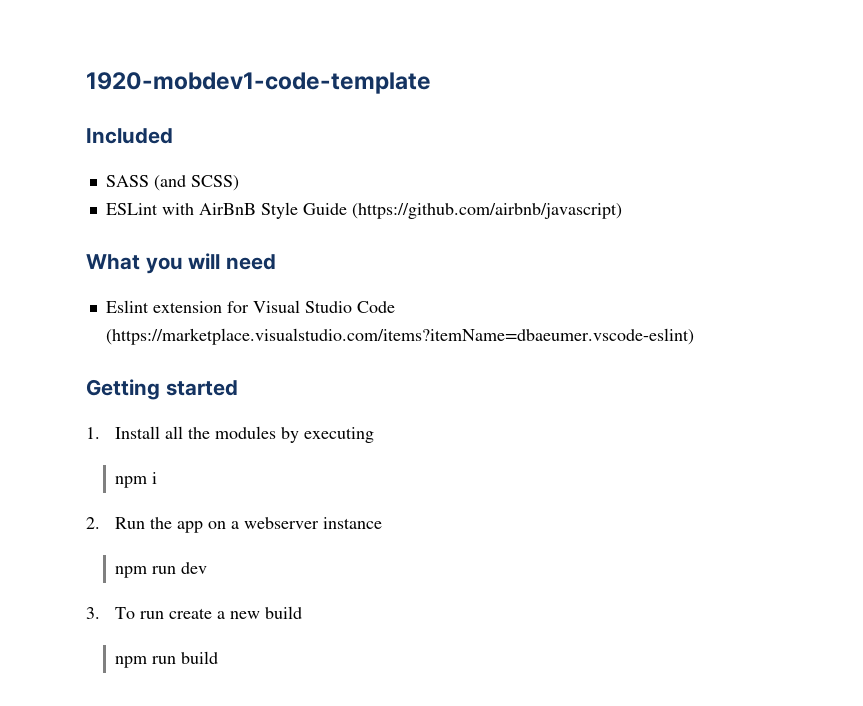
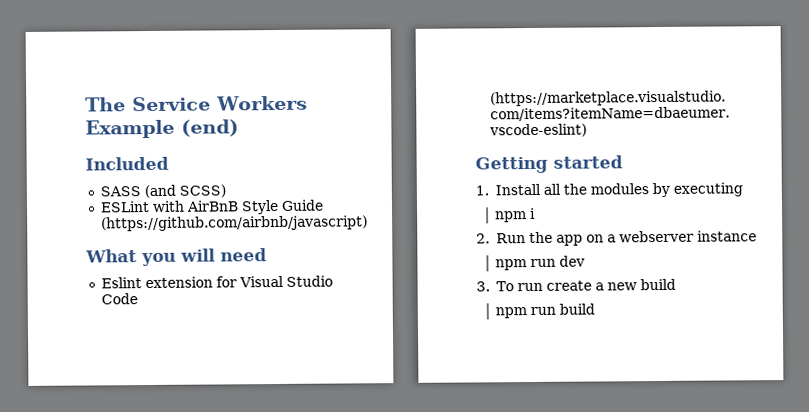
[86,72,431,94] 1920-mobdev1-code-template -> [85,95,308,112] [85,119,239,139] The Service Workers Example (end)

